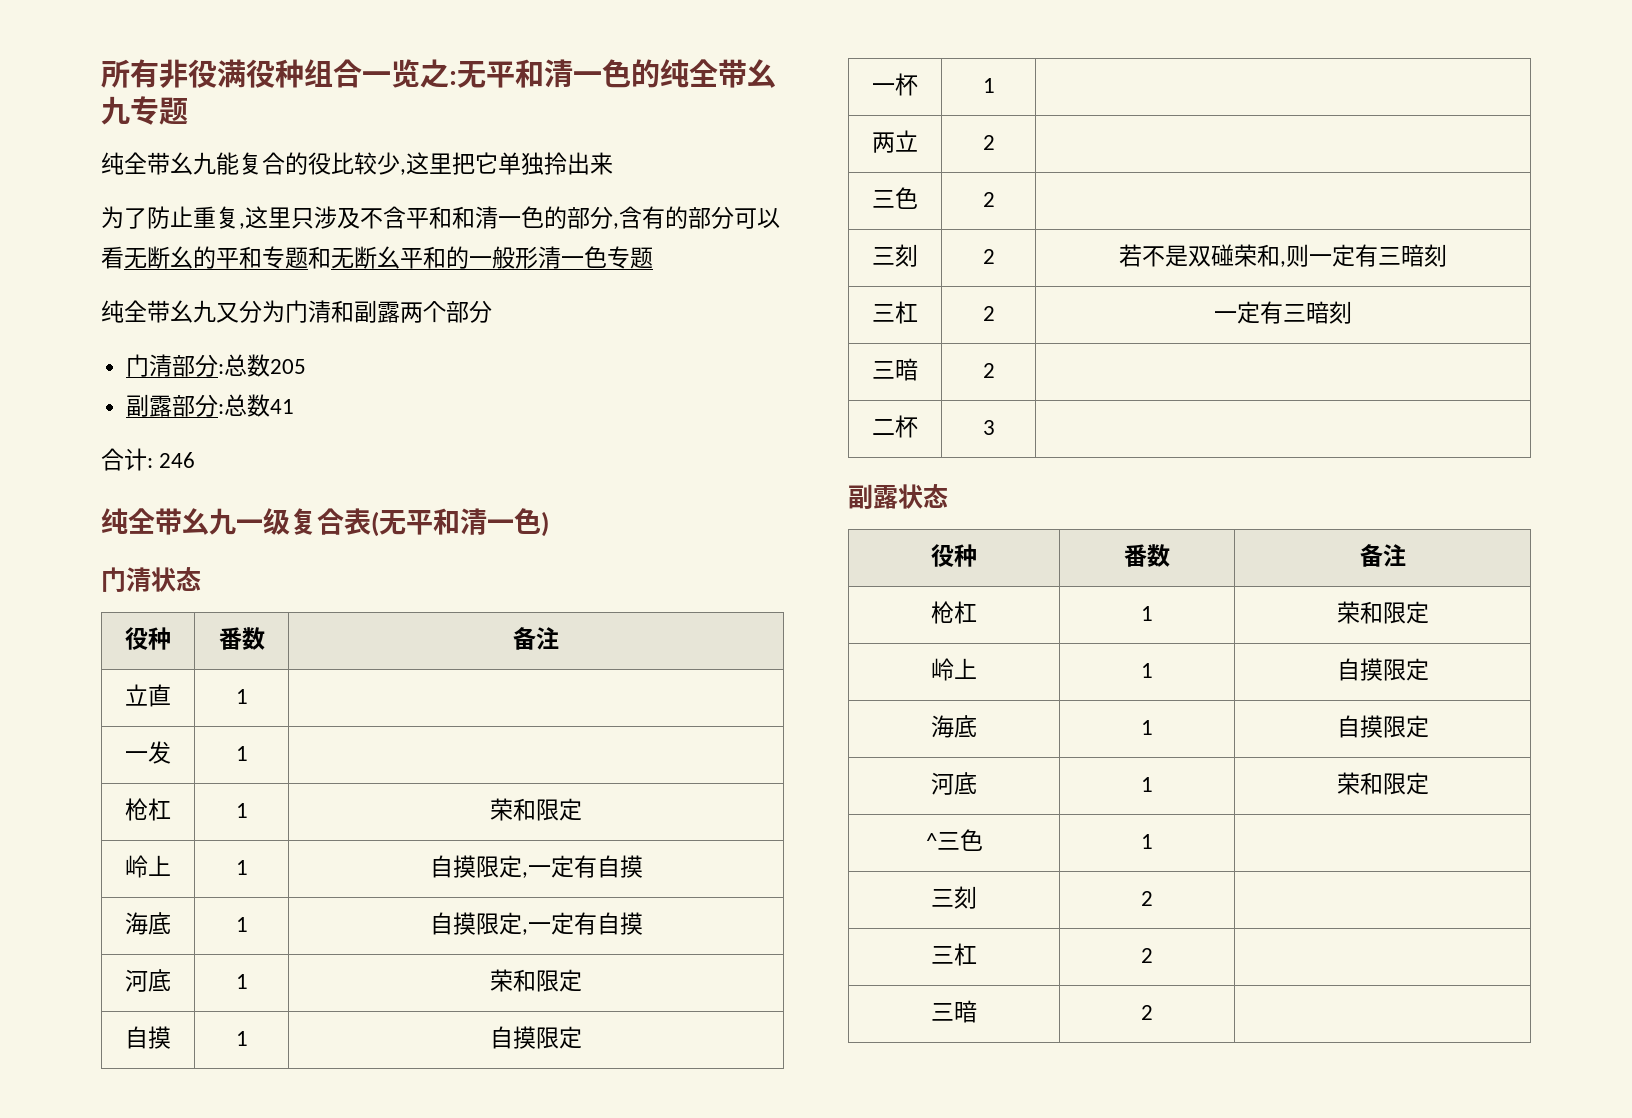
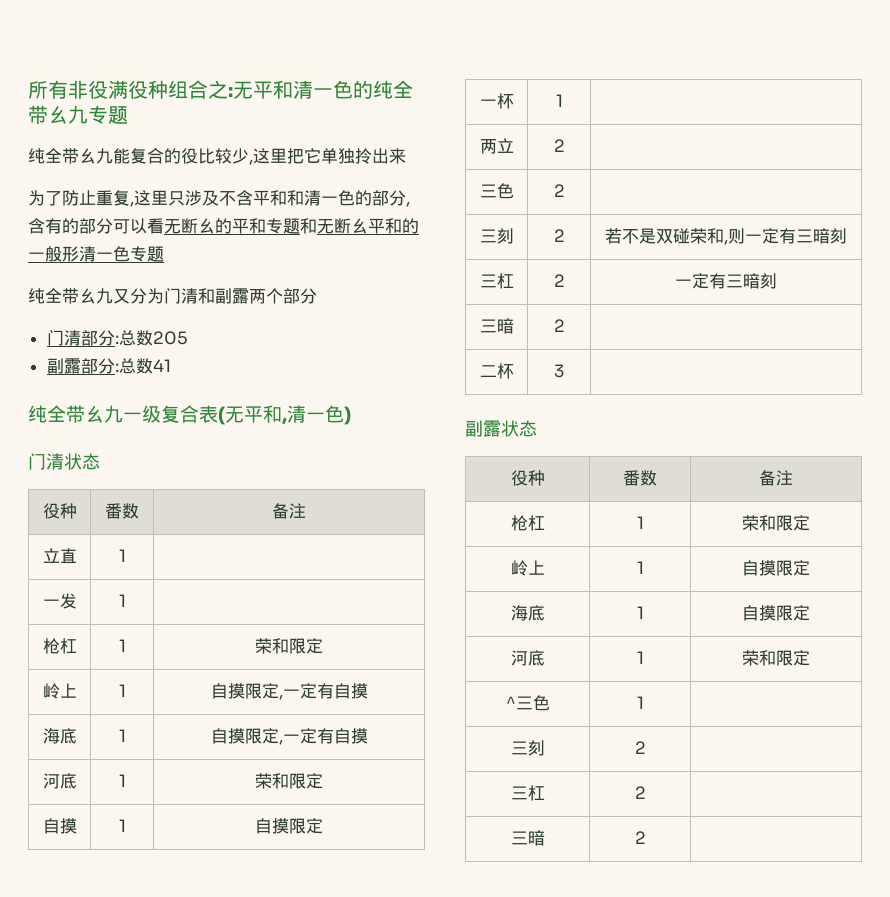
[362,59,420,88] 一览 -> (208, 89) none
[101,448,196,471] // 合计: 246 -> (171, 365) none
(460, 521) none -> [282,417,287,425] ,

